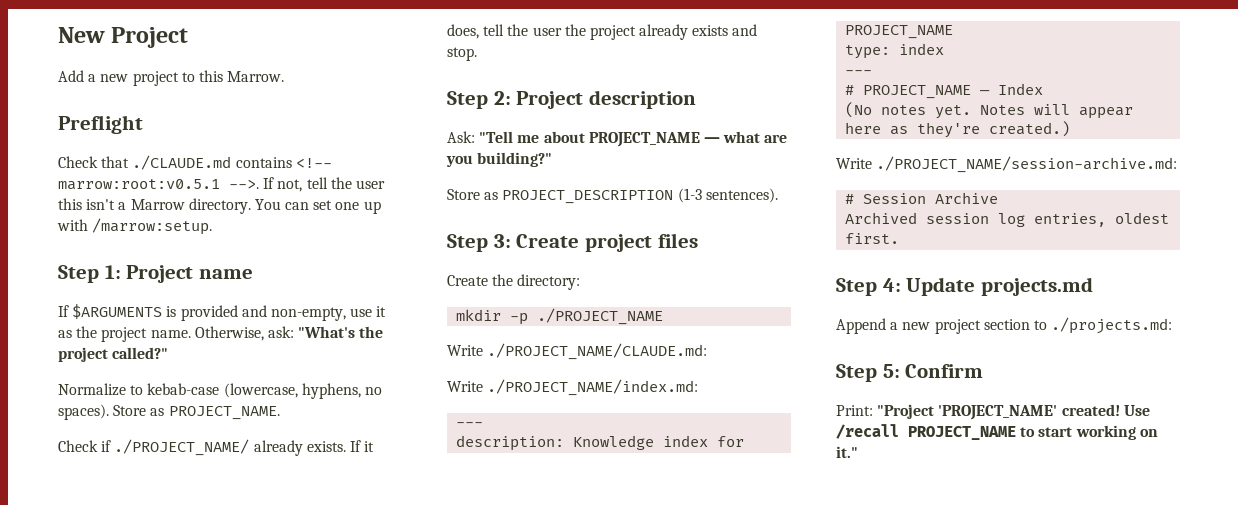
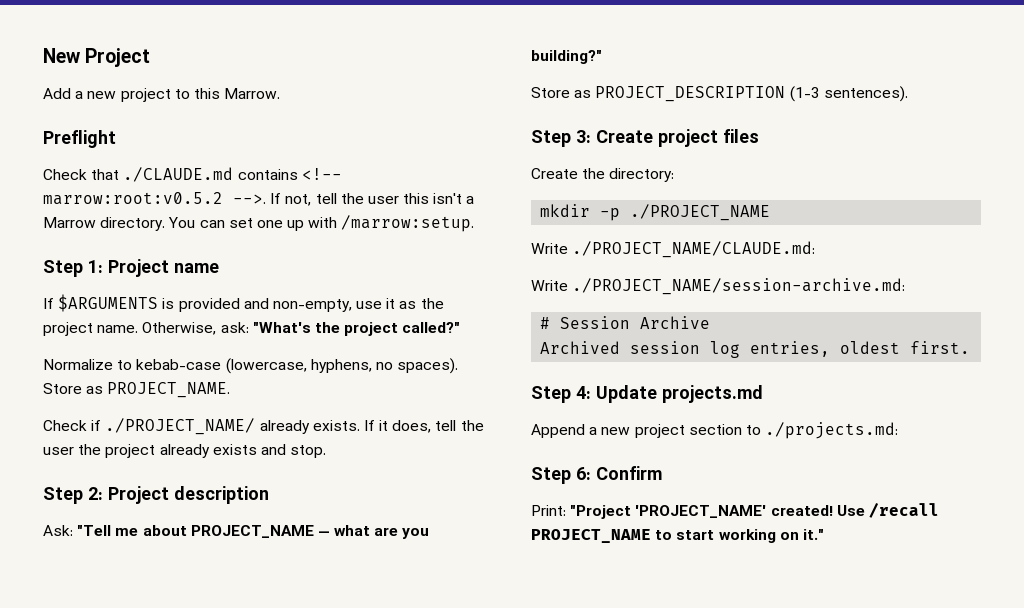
[58,179,220,190] marrow:root:v0.5.1 -> [43,192,223,205] marrow:root:v0.5.2
[447,379,699,396] [456,422,484,427] [456,435,745,451] [845,25,954,39] [845,43,945,59] [845,70,873,75] [845,83,1044,99] [845,102,1134,119] [845,121,1071,138] // Write ./PROJECT_NAME/index.md: // --- // description: Knowledge index for PROJECT_NAME // type: index // --- // # PROJECT_NAME — Index // (No notes yet. Notes will appear here as they're created.) -> (816, 249) none
[882,364,900,378] 5: -> [576,467,591,480] 6:

